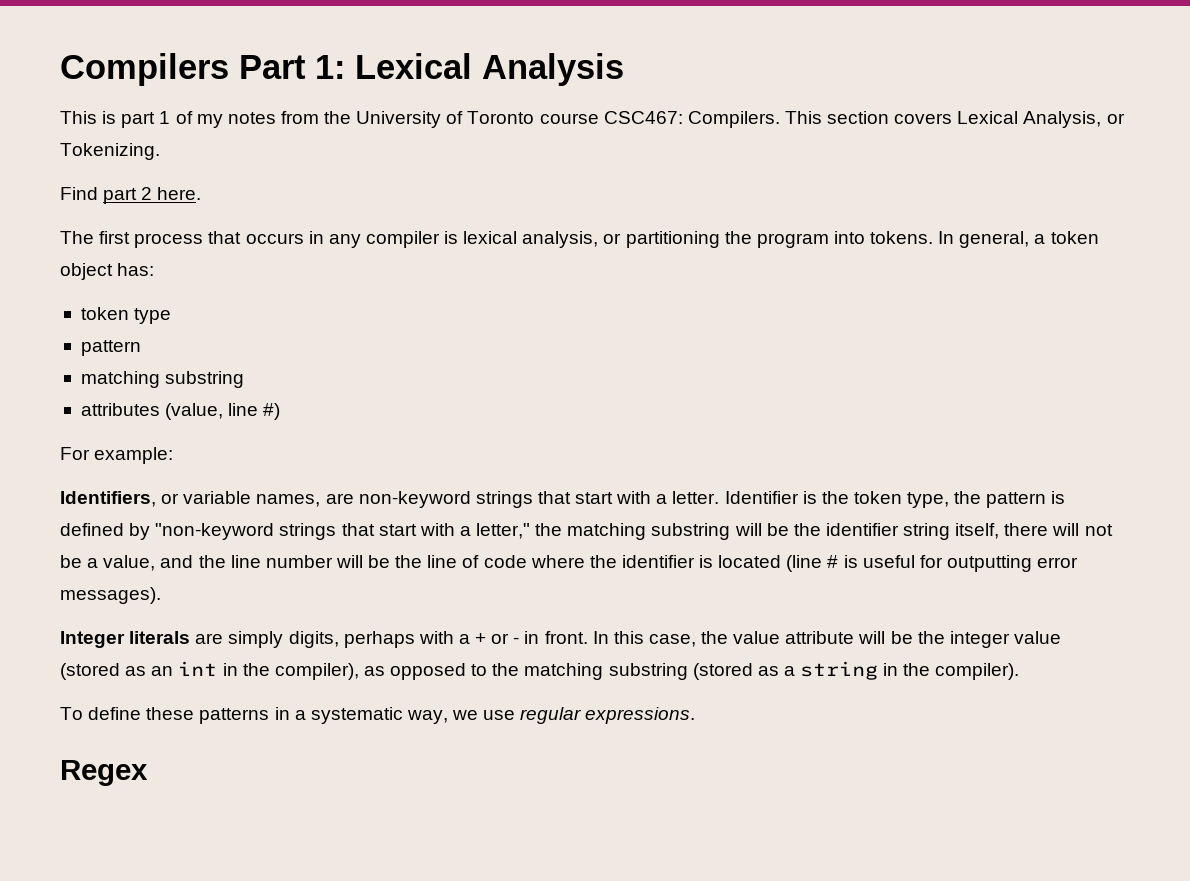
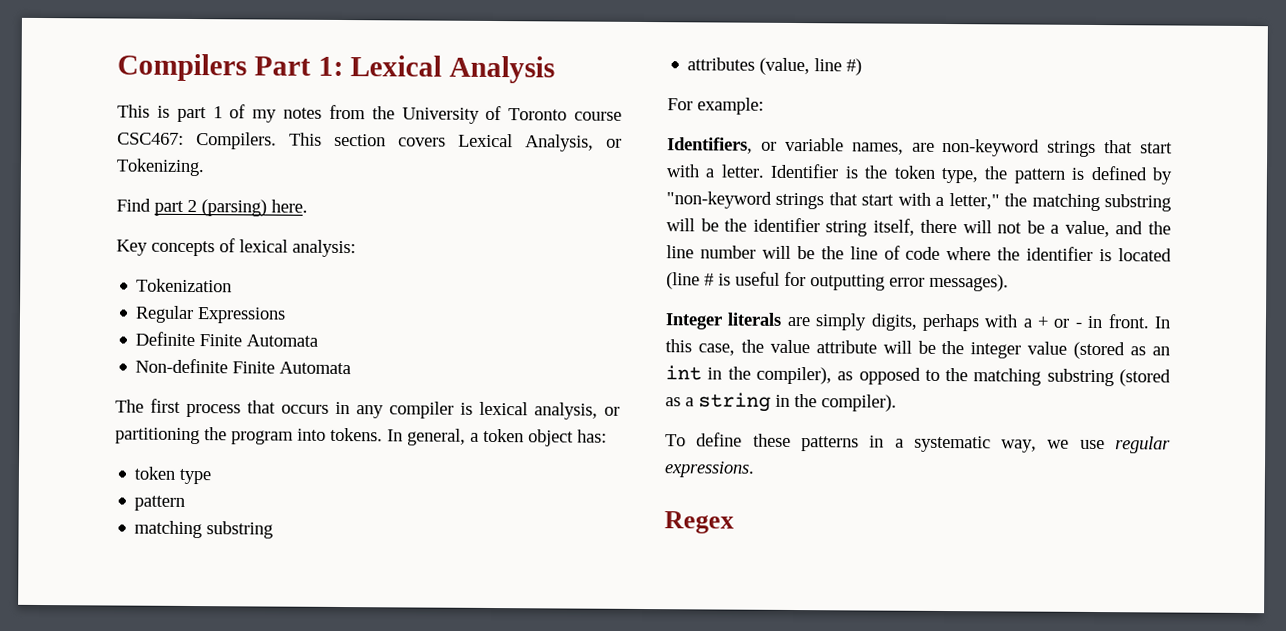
(153, 193) none -> [201,199,267,217] (parsing)
(202, 193) none -> [116,238,356,258] [136,278,233,293] [135,305,287,324] [135,331,319,347] [135,358,352,375] // Key concepts of lexical analysis: // Tokenization // Regular Expressions // Definite Finite Automata // Non-definite Finite Automata

